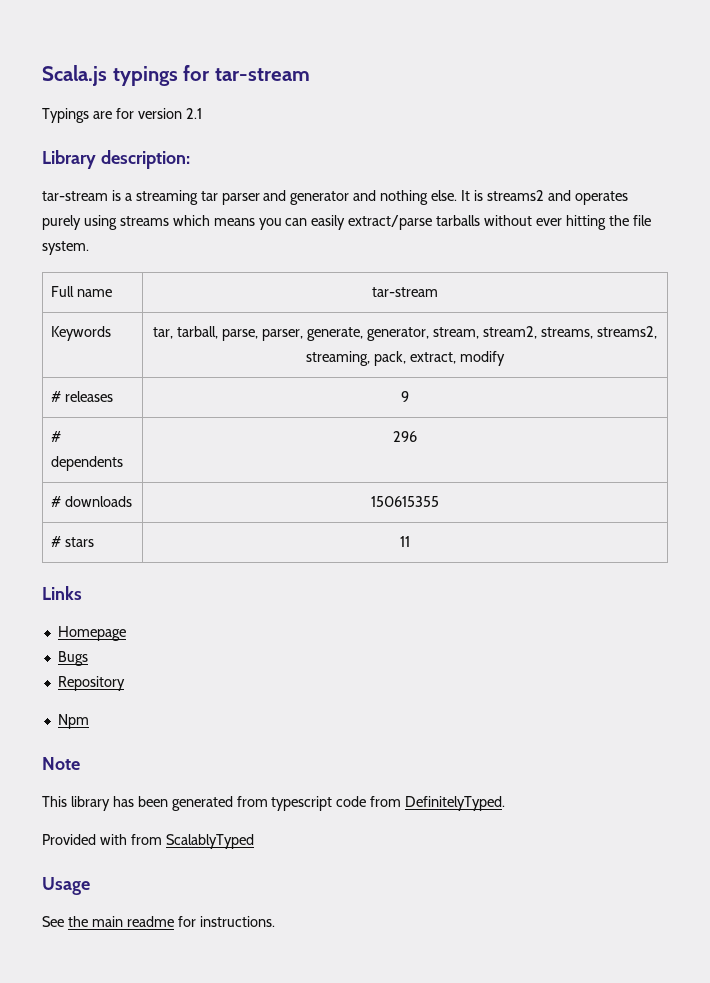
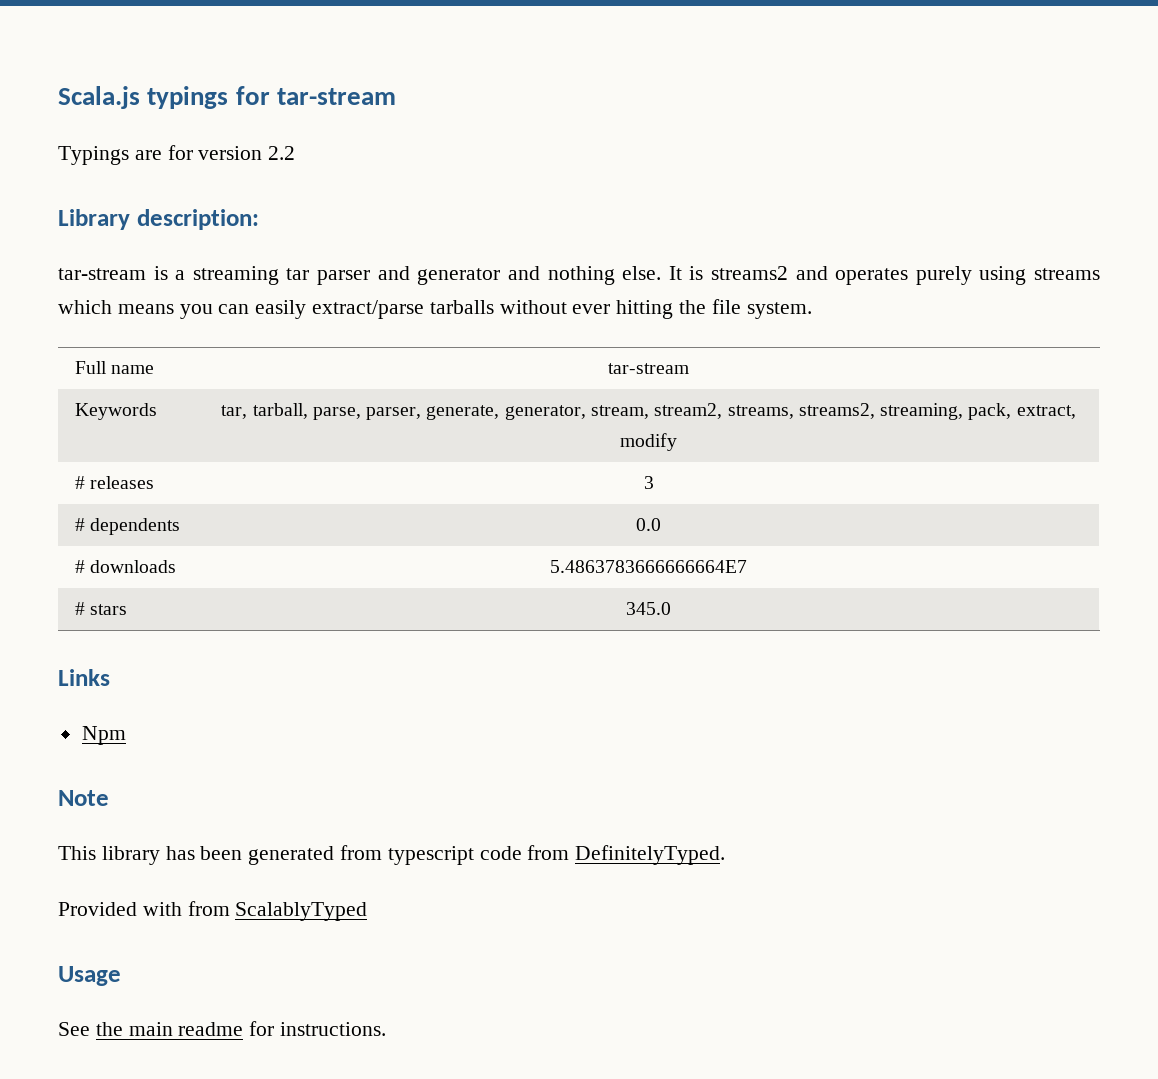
[185,108,202,119] 2.1 -> [268,146,296,160] 2.2
[401,391,409,402] 9 -> [643,476,654,489] 3
[393,431,417,442] 296 -> [636,518,661,531] 0.0
[371,496,439,507] 150615355 -> [550,560,747,573] 5.4863783666666664E7
[400,536,410,547] 11 -> [626,602,671,615] 345.0
[57,626,126,641] [57,651,88,666] [57,676,125,691] // Homepage // Bugs // Repository -> (110, 677) none

